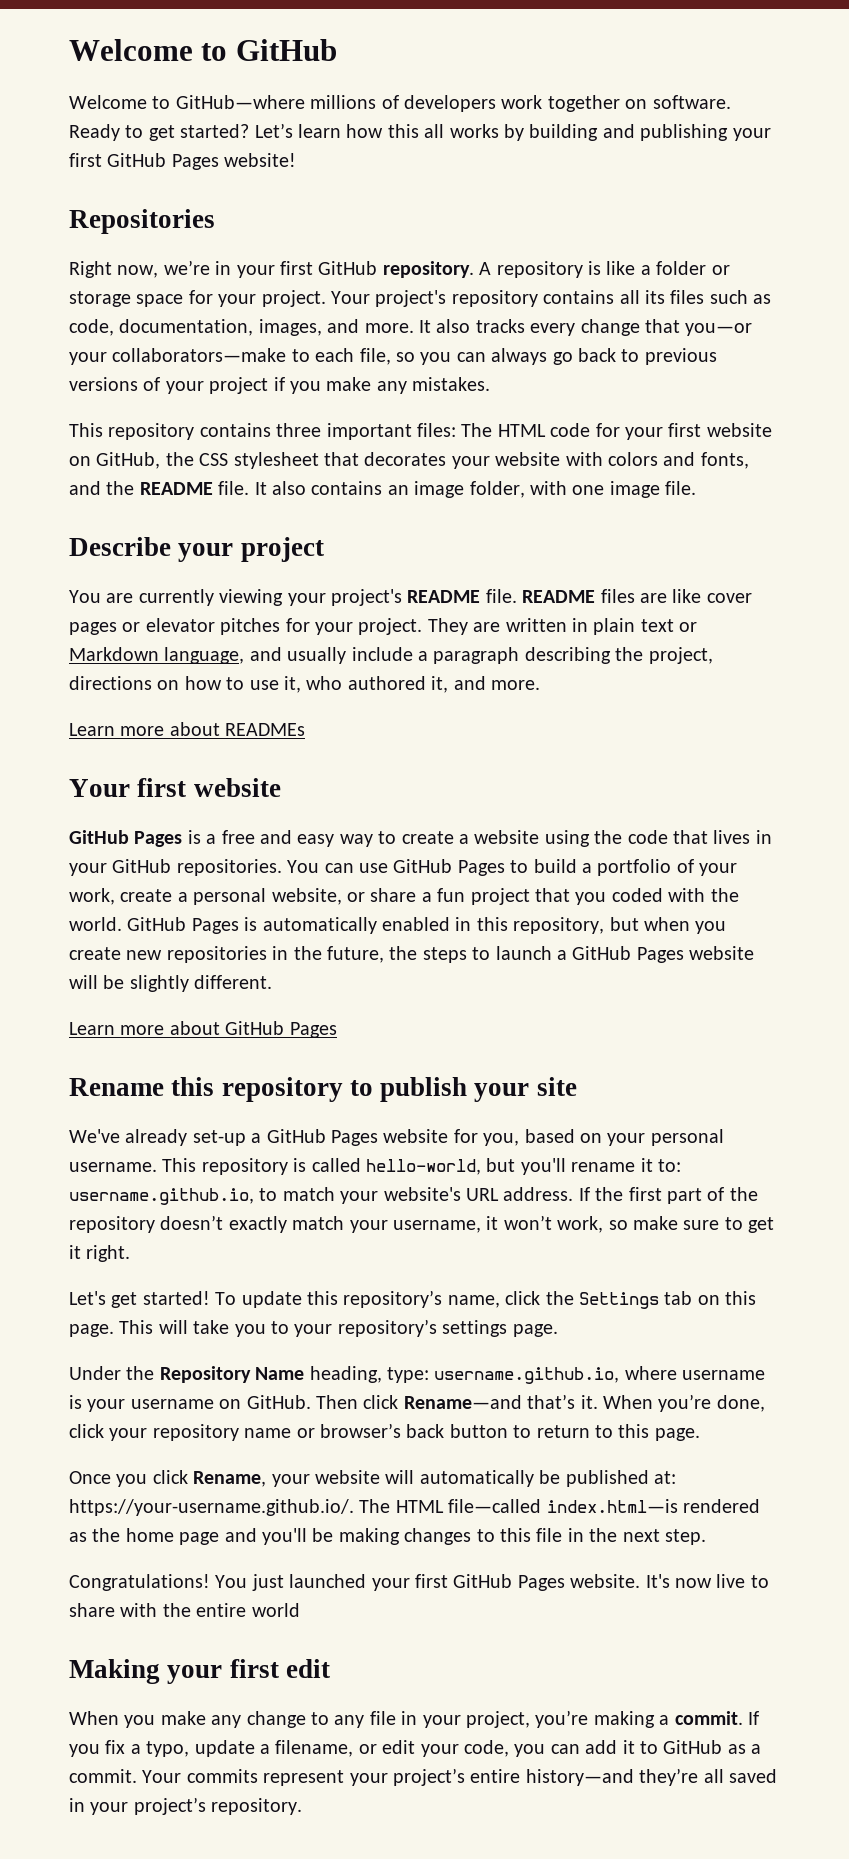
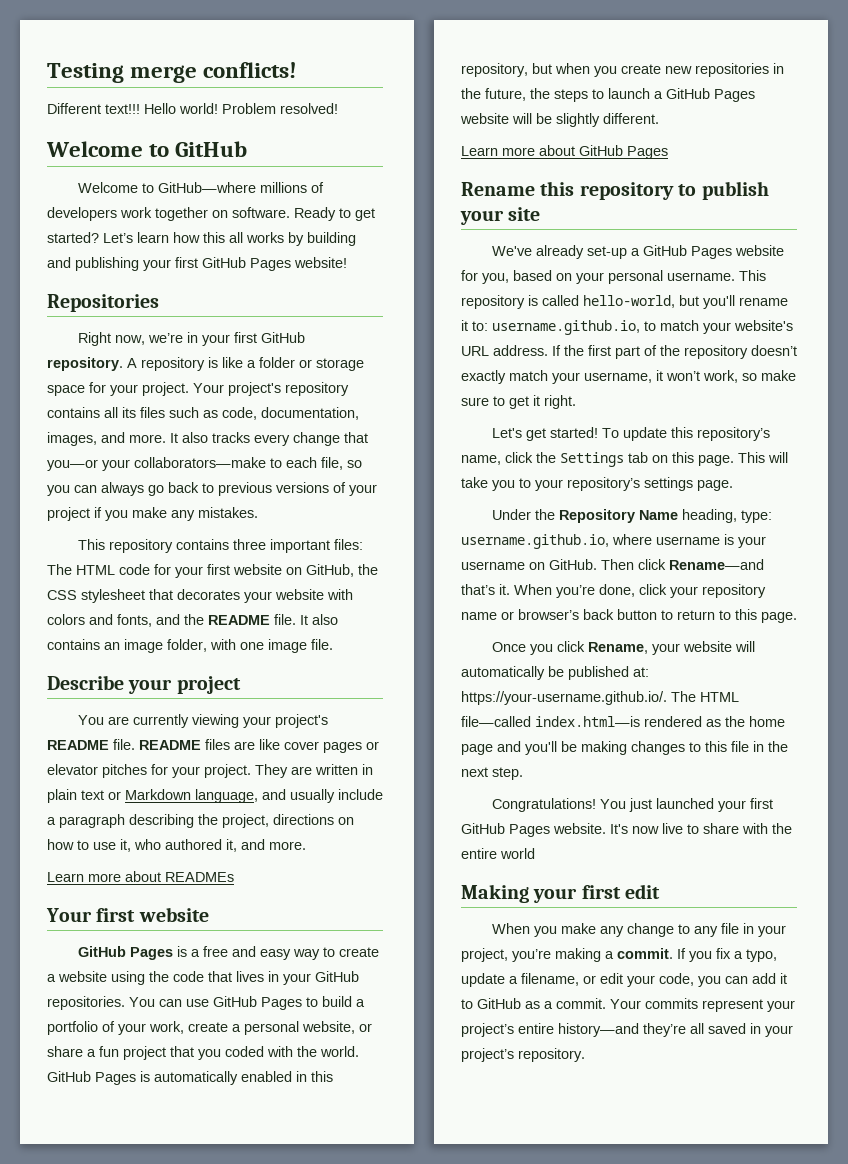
(69, 50) none -> [47,62,298,83] [47,103,338,114] Testing merge conflicts! // Different text!!! Hello world! Problem resolved! //

